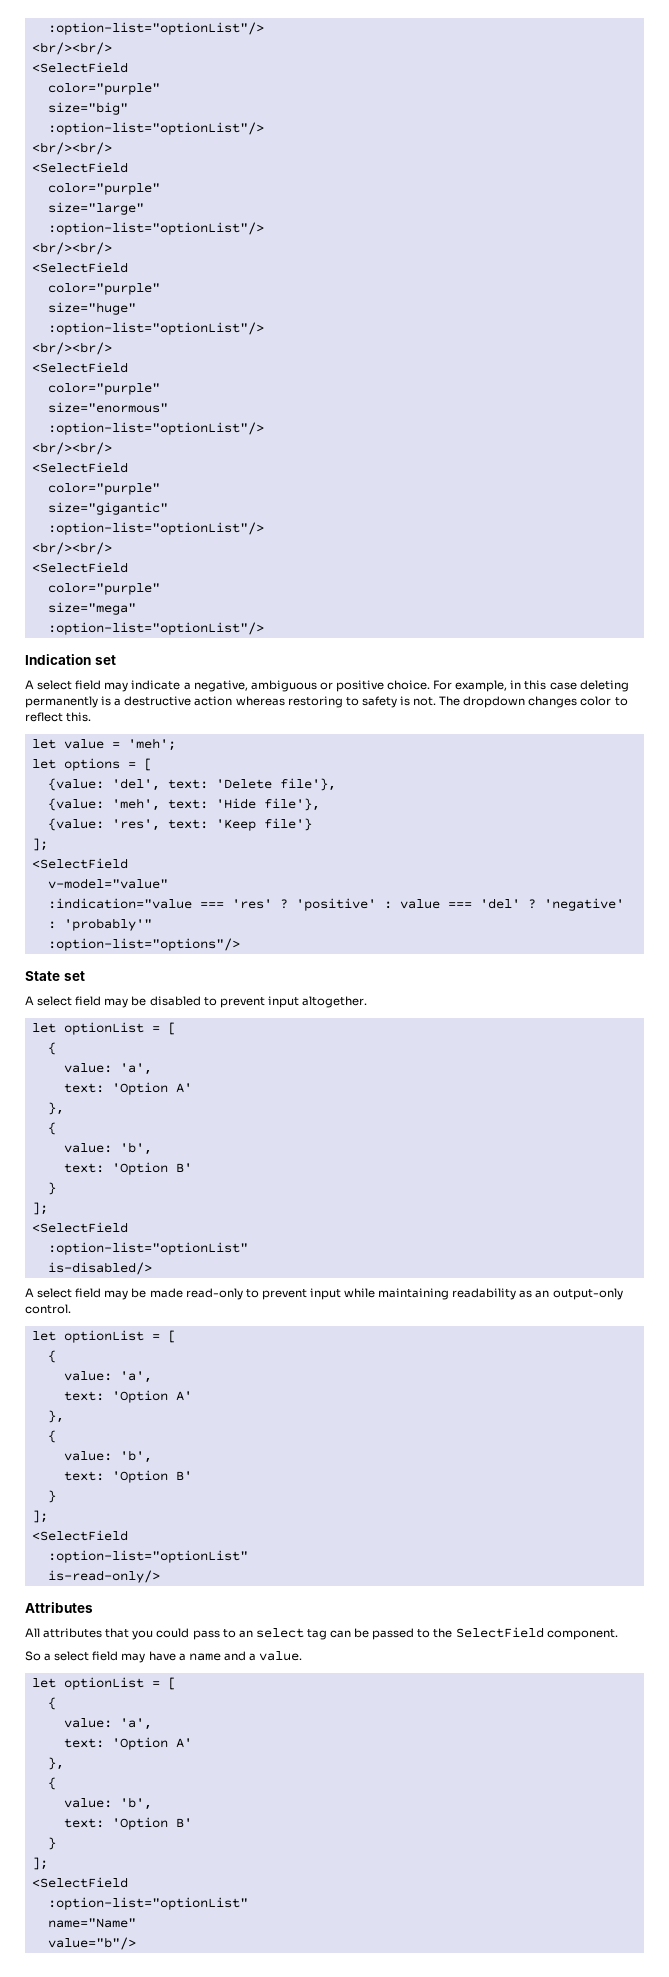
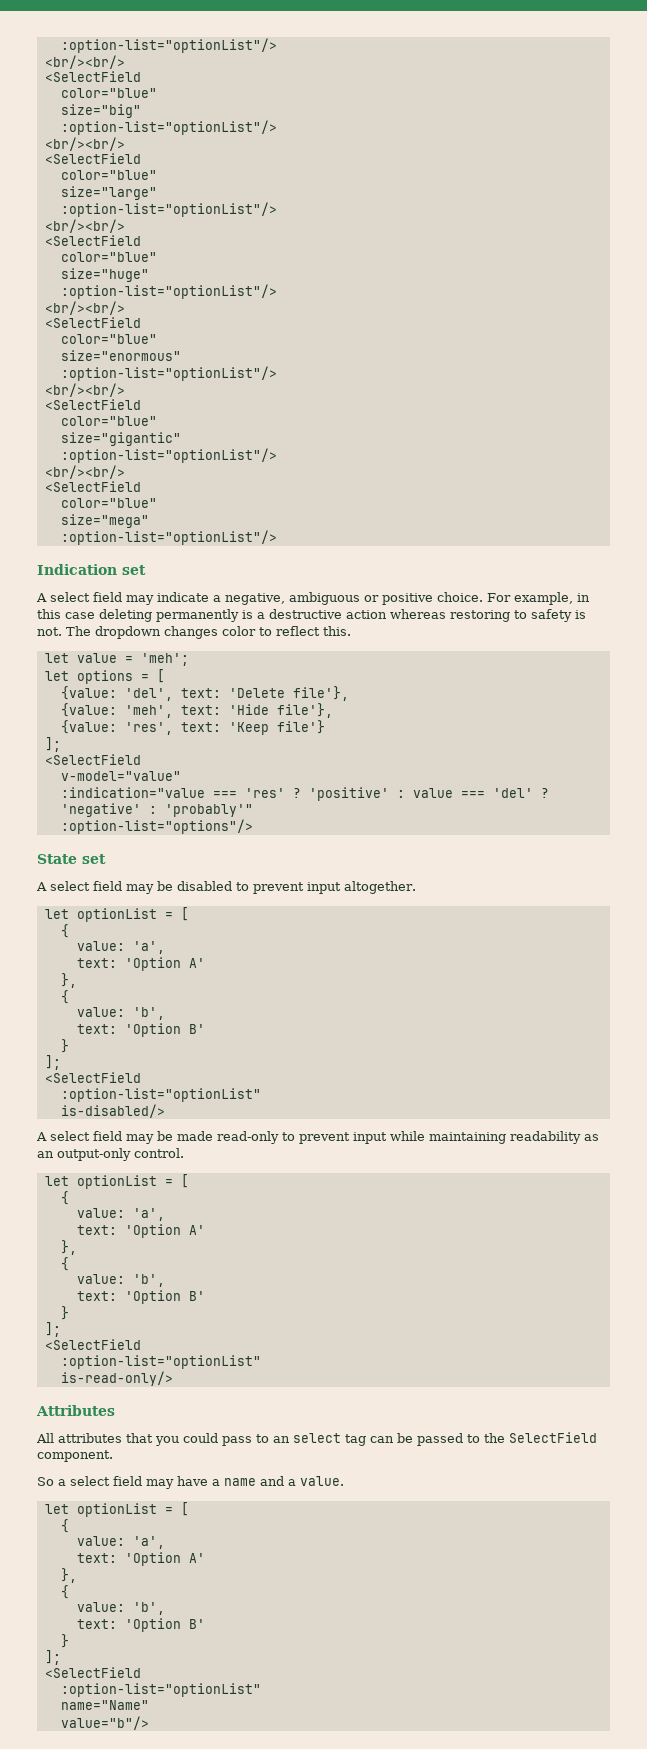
[47,22,264,35] [31,42,112,55] [31,62,128,73] [47,83,160,95] :option-list="optionList"/> // <br/><br/> // <SelectField // color="purple" -> [60,38,277,53] [44,55,125,69] [44,71,141,82] [60,88,157,98] :option-list="optionList"/> // <br/><br/> // <SelectField // color="blue"
[47,183,160,195] color="purple" -> [60,170,157,180] color="blue"
[47,283,160,295] color="purple" -> [60,252,157,262] color="blue"
[47,383,160,395] color="purple" -> [60,334,157,344] color="blue"
[47,483,160,495] color="purple" -> [60,416,157,426] color="blue"
[47,583,160,595] color="purple" -> [60,498,157,508] color="blue"

